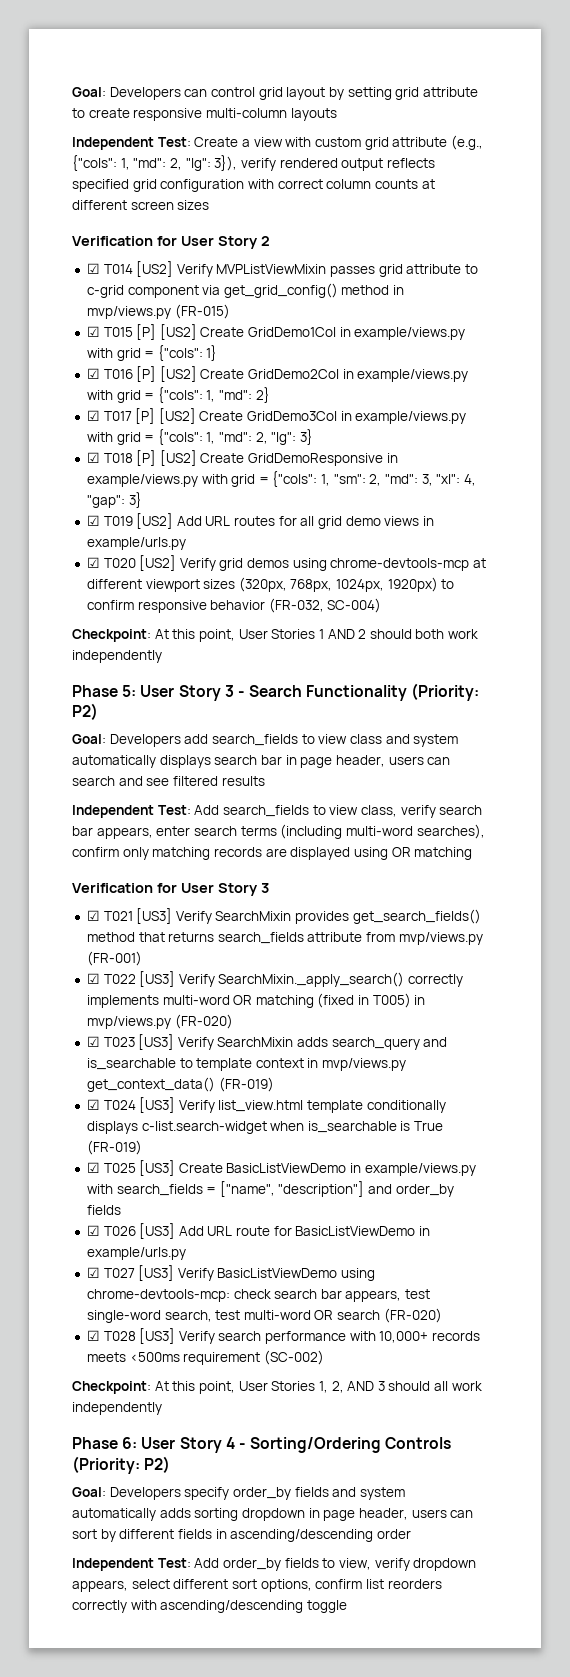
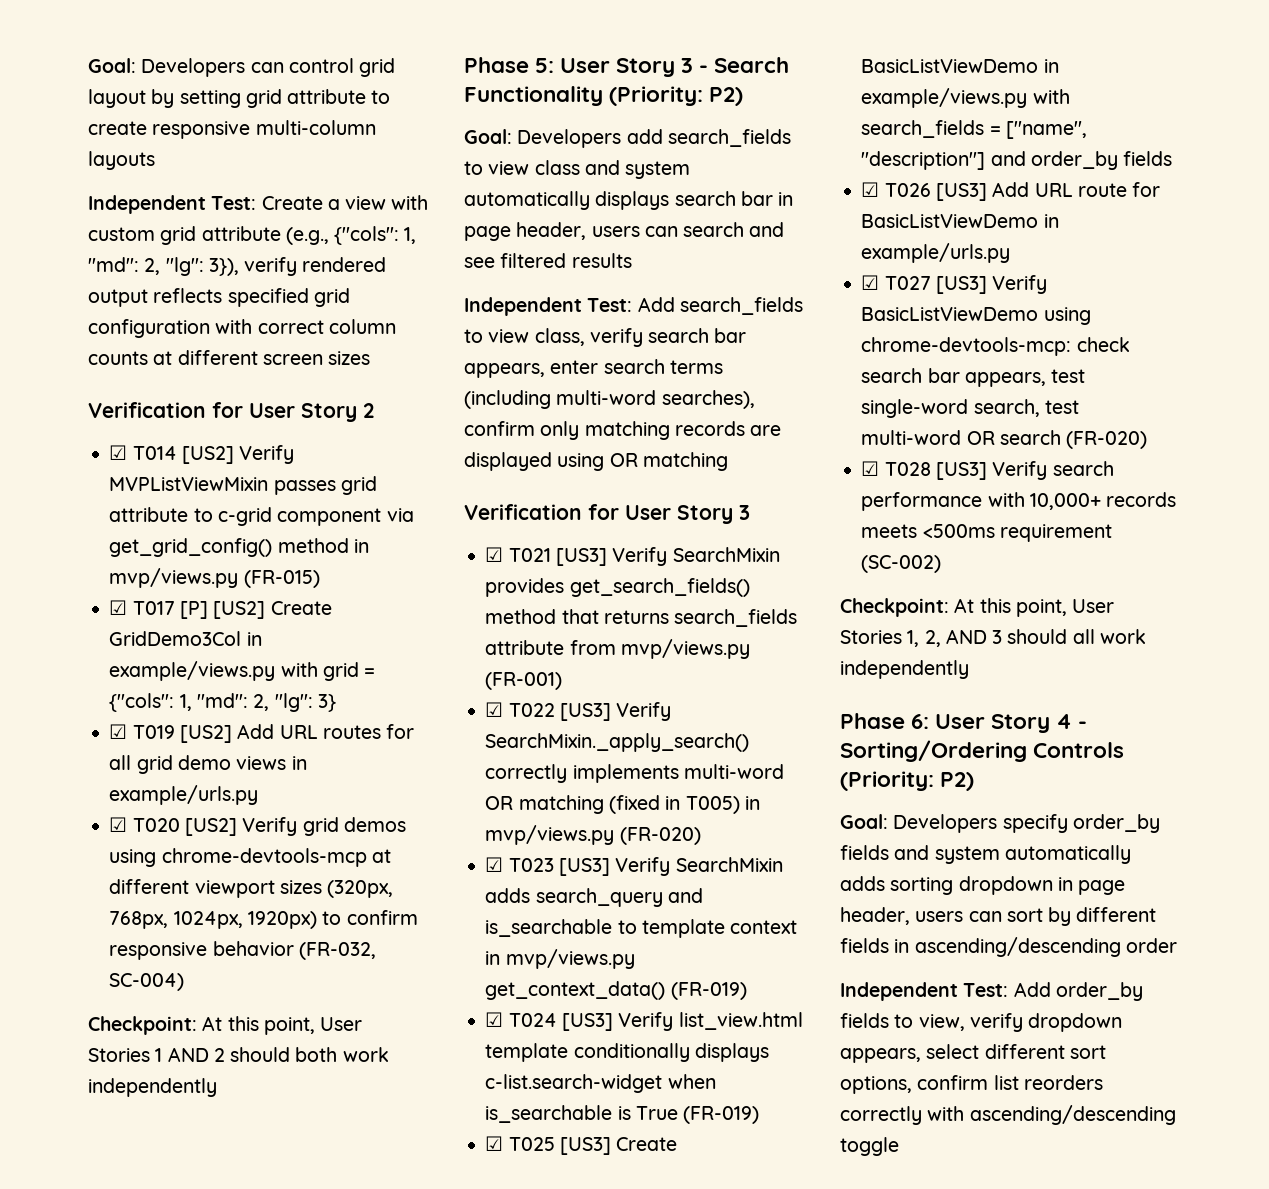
[86,324,466,340] [86,345,218,361] [86,366,469,382] [86,387,270,403] // ☑ T015 [P] [US2] Create GridDemo1Col in example/views.py with grid = {"cols": 1} // ☑ T016 [P] [US2] Create GridDemo2Col in example/views.py with grid = {"cols": 1, "md": 2} -> (320, 579) none
[86,450,398,466] [86,471,476,487] [86,492,142,508] // ☑ T018 [P] [US2] Create GridDemoResponsive in example/views.py with grid = {"cols": 1, "sm": 2, "md": 3, "xl": 4, "gap": 3} -> (336, 703) none

